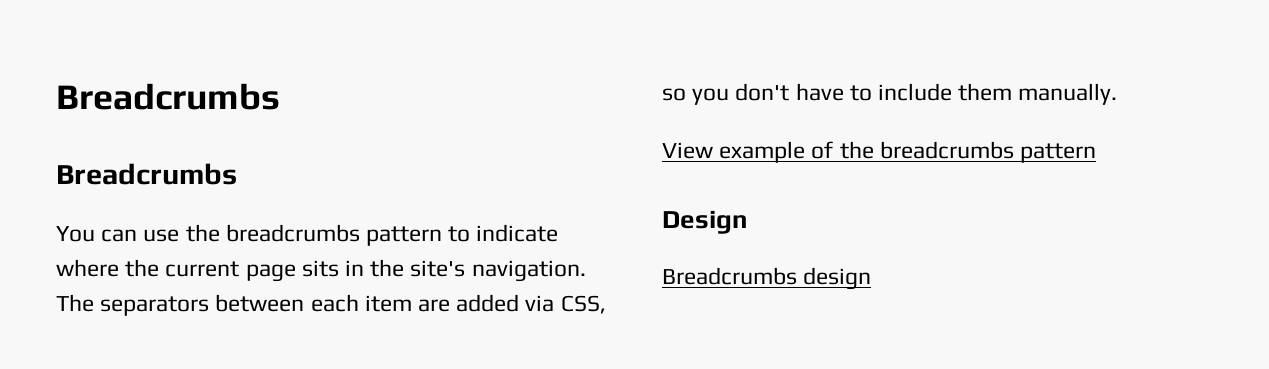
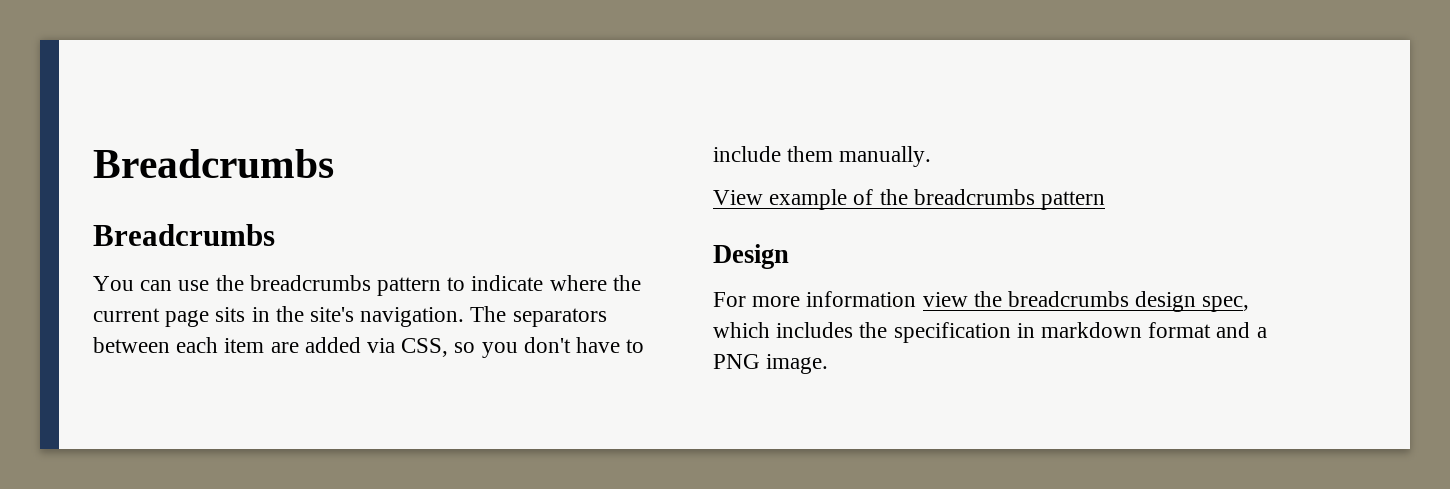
[662,267,872,290] Breadcrumbs design -> [713,291,1250,312] [713,322,1267,343] [713,354,829,374] For more information view the breadcrumbs design spec, which includes the specification in markdown format and a PNG image.

